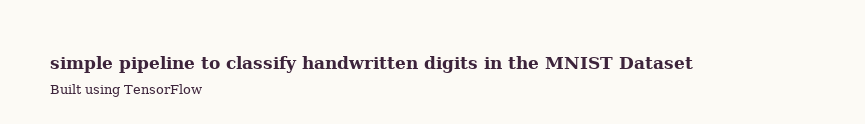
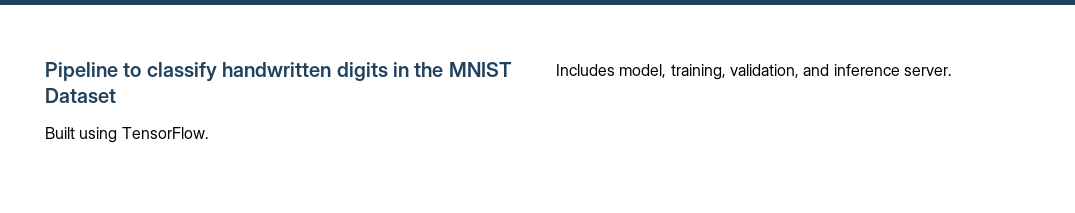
[50,56,195,73] simple pipeline -> [45,62,118,81] Pipeline
[124,84,202,94] TensorFlow -> [121,127,209,139] [556,64,952,80] TensorFlow. // Includes model, training, validation, and inference server.

